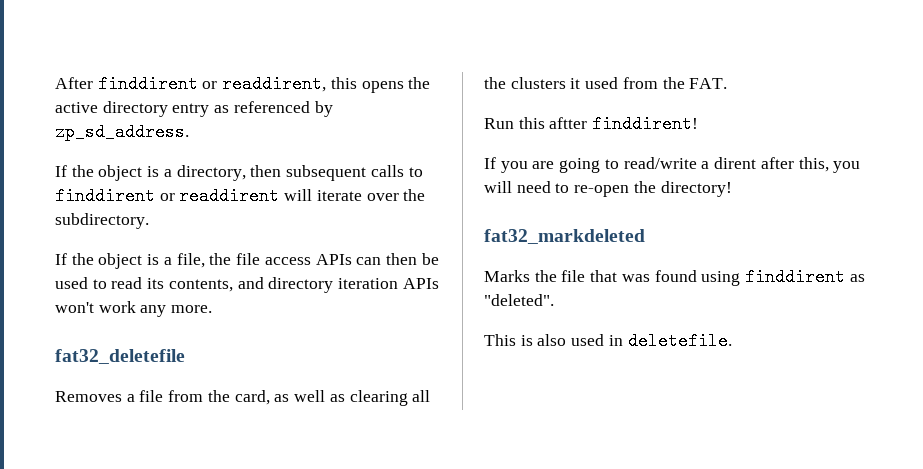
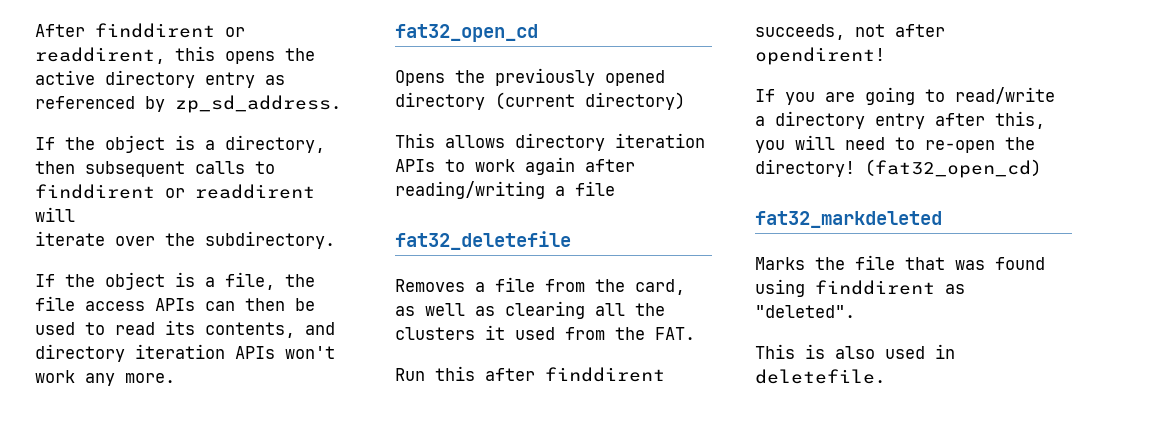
(313, 195) none -> (75, 214) //
(213, 309) none -> [395,24,538,42] [395,68,665,86] [395,92,685,110] [395,133,705,151] [395,157,635,175] [395,181,615,199] // fat32_open_cd // Opens the previously opened directory (current directory) // This allows directory iteration APIs to work again after reading/writing a file
[549,115,699,133] aftter finddirent! -> [485,367,665,382] [755,24,945,40] [755,47,885,65] after finddirent succeeds, not after opendirent!
[714,157,757,169] dirent -> [775,111,925,129] directory entry
(732, 189) none -> [865,159,1041,178] (fat32_open_cd)

